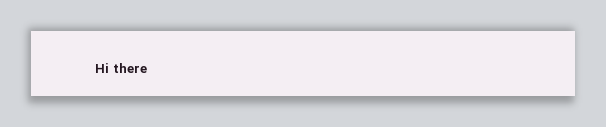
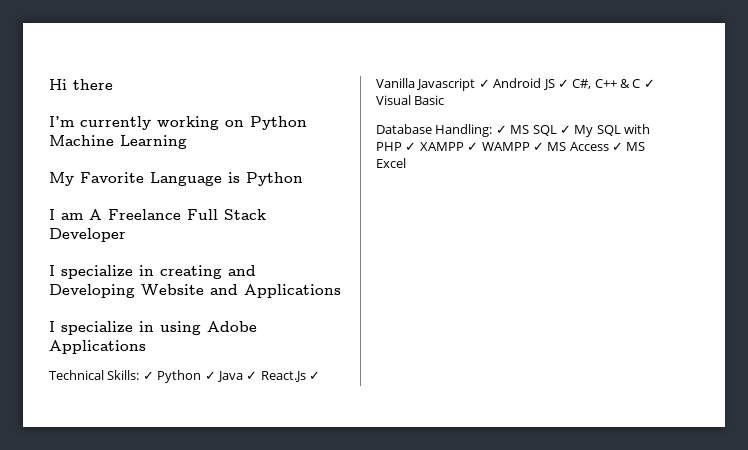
(147, 68) none -> [49,116,307,130] [49,135,187,149] [49,172,303,186] [49,209,266,220] [49,228,126,242] [49,265,256,279] [49,284,341,298] [49,321,257,335] [49,340,146,354] [49,370,320,383] [376,78,655,91] [376,95,445,105] [376,124,650,137] [376,142,646,151] [376,158,406,168] // I’m currently working on Python Machine Learning // My Favorite Language is Python // I am A Freelance Full Stack Developer // I specialize in creating and Developing Website and Applications // I specialize in using Adobe Applications // Technical Skills: ✓ Python ✓ Java ✓ React.Js ✓ Vanilla Javascript ✓ Android JS ✓ C#, C++ & C ✓ Visual Basic // Database Handling: ✓ MS SQL ✓ My SQL with PHP ✓ XAMPP ✓ WAMPP ✓ MS Access ✓ MS Excel

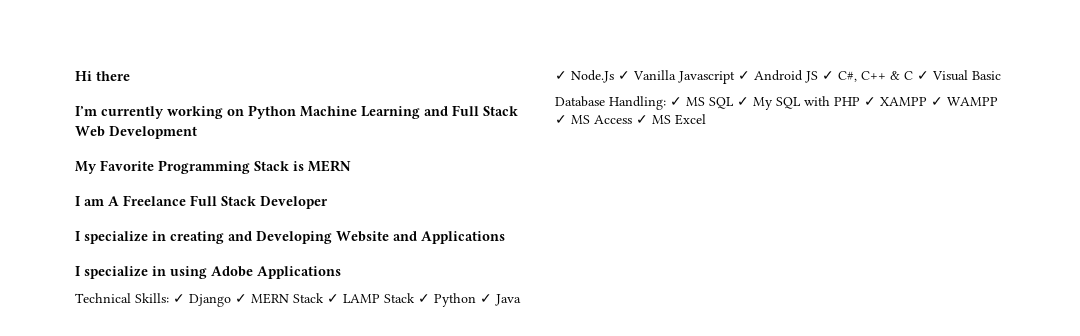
[49,172,303,186] // My Favorite Language is Python -> [424,105,518,116] [75,126,197,139] [75,160,351,174] and Full Stack Web Development // My Favorite Programming Stack is MERN
(154, 375) none -> [189,293,430,307] Django ✓ MERN Stack ✓ LAMP Stack ✓
[260,371,306,382] React.Js -> [571,70,614,83] Node.Js

